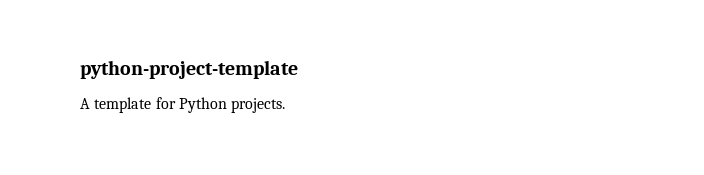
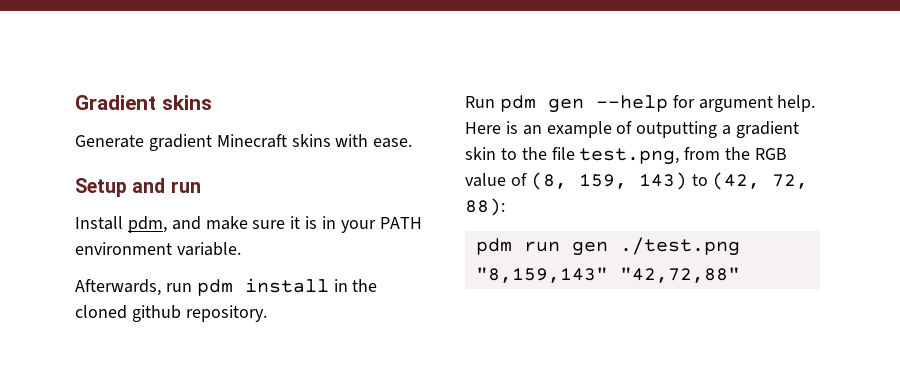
[80,60,298,79] [80,97,286,113] python-project-template // A template for Python projects. -> [75,95,212,110] [75,134,413,151] [75,178,201,197] [75,216,422,233] [75,242,241,256] [75,278,378,296] [75,305,267,322] [465,95,816,113] [465,121,800,138] [465,147,788,165] [465,172,809,190] [465,198,505,216] [475,237,740,256] [475,267,740,283] Gradient skins // Generate gradient Minecraft skins with ease. // Setup and run // Install pdm, and make sure it is in your PATH environment variable. // Afterwards, run pdm install in the cloned github repository. // Run pdm gen --help for argument help. Here is an example of outputting a gradient skin to the file test.png, from the RGB value of (8, 159, 143) to (42, 72, 88): // pdm run gen ./test.png "8,159,143" "42,72,88"

